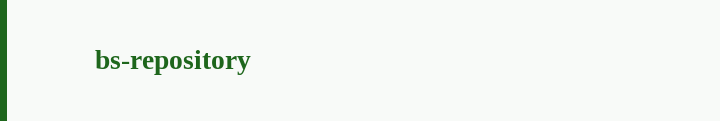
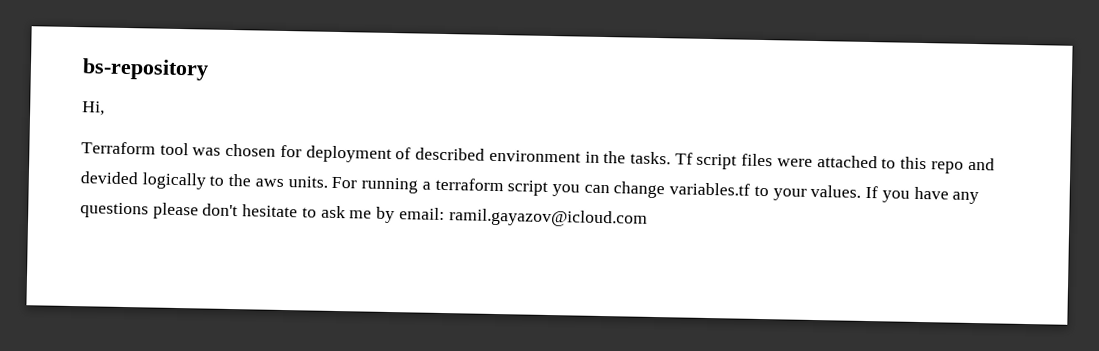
(251, 62) none -> [82,101,105,116] [81,141,995,174] [80,171,980,205] [80,202,648,228] // Hi, // Terraform tool was chosen for deployment of described environment in the tasks. Tf script files were attached to this repo and devided logically to the aws units. For running a terraform script you can change variables.tf to your values. If you have any questions please don't hesitate to ask me by email: ramil.gayazov@icloud.com

